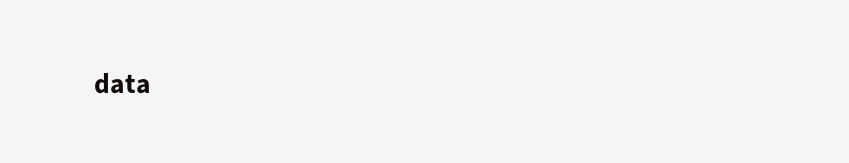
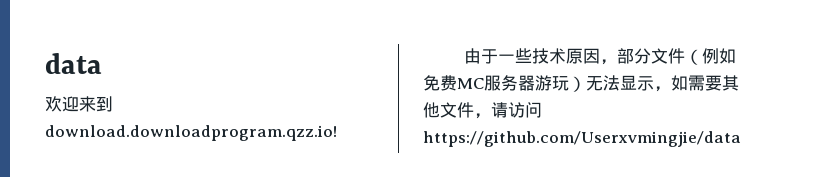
(151, 83) none -> [45,96,113,112] [45,125,337,141] [464,48,737,65] [423,75,739,92] [423,102,542,119] [423,131,741,147] // 欢迎来到download.downloadprogram.qzz.io! // 由于一些技术原因，部分文件（例如免费MC服务器游玩）无法显示，如需要其他文件，请访问https://github.com/Userxvmingjie/data

